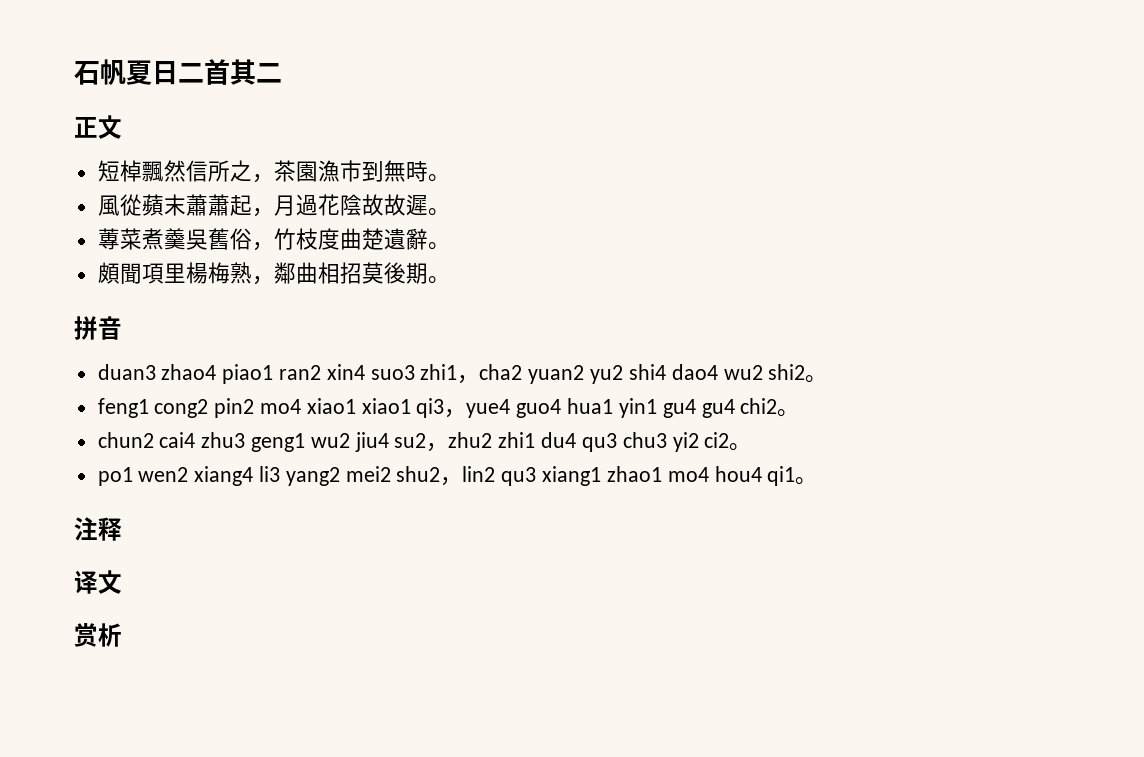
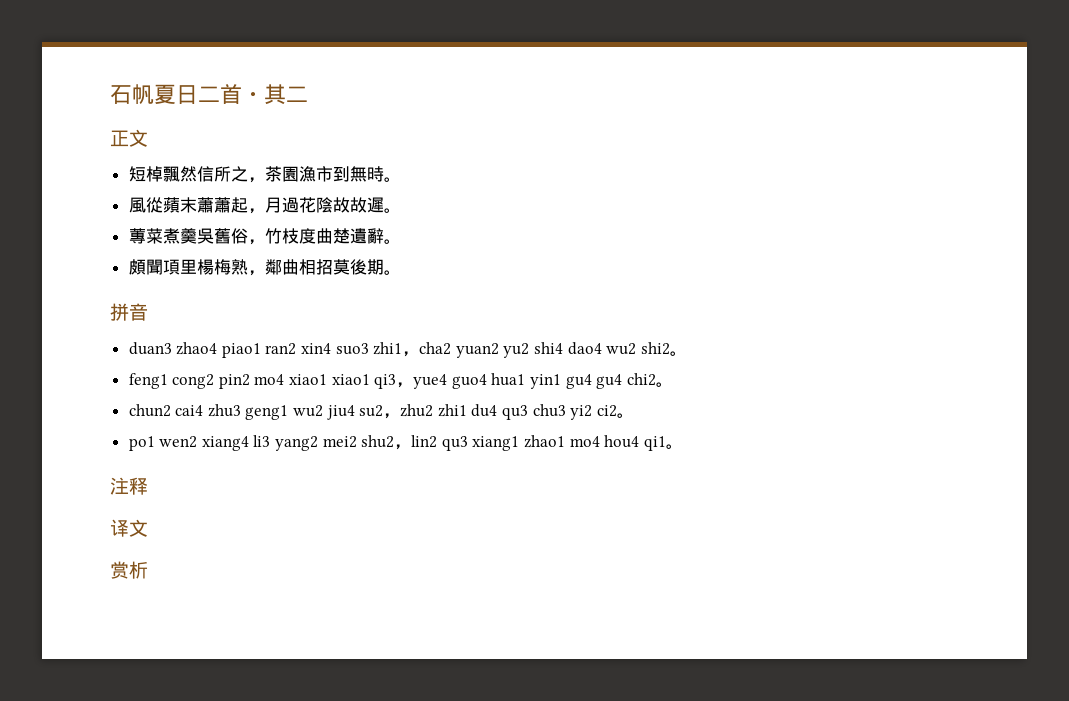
(230, 72) none -> [242,92,264,102] ・

